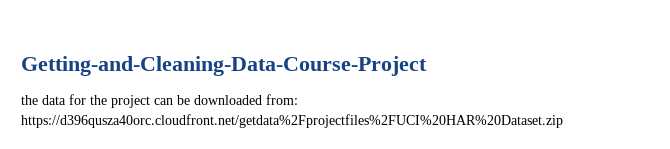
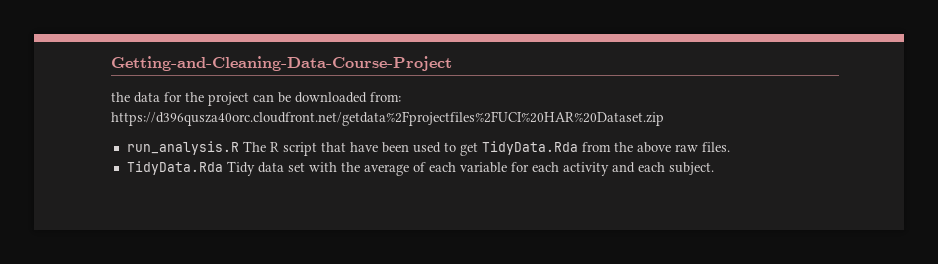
(563, 121) none -> [126,141,730,156] [126,161,714,176] // run_analysis.R The R script that have been used to get TidyData.Rda from the above raw files. // TidyData.Rda Tidy data set with the average of each variable for each activity and each subject.

